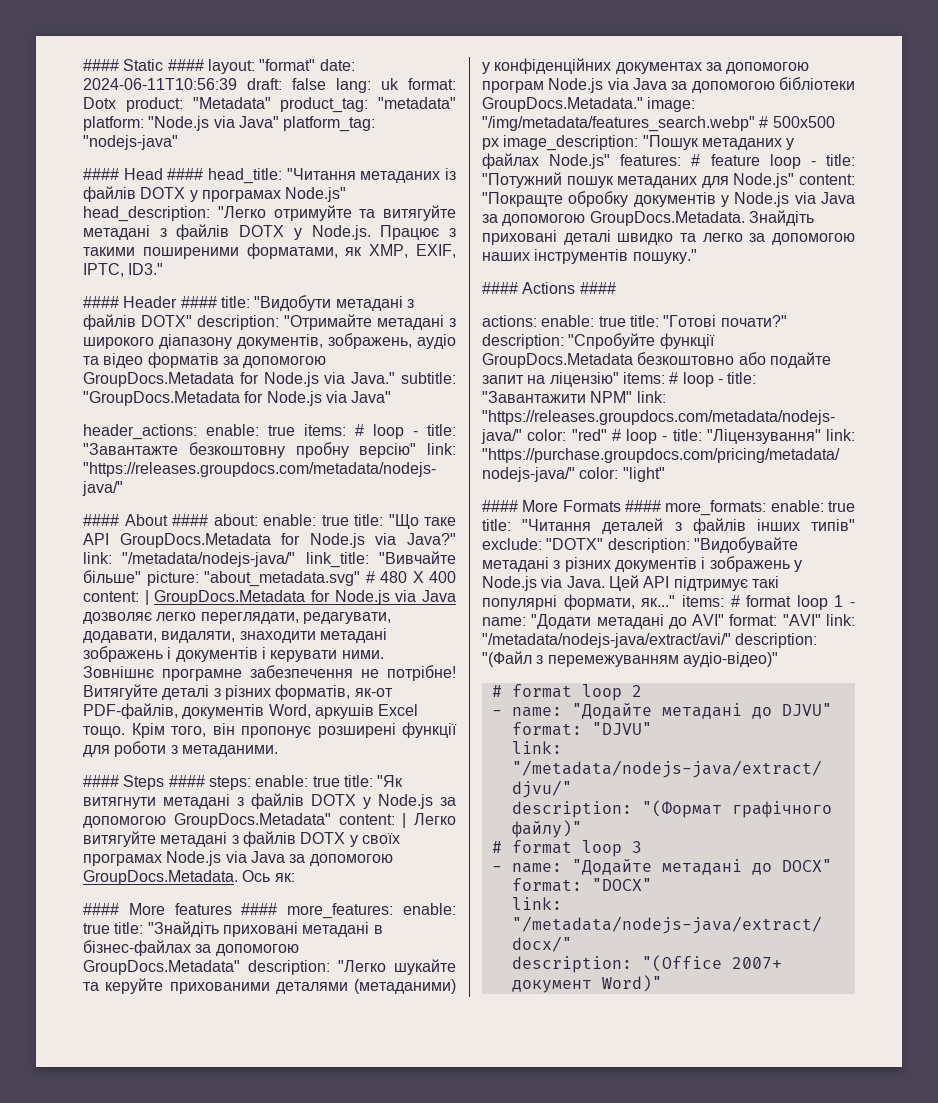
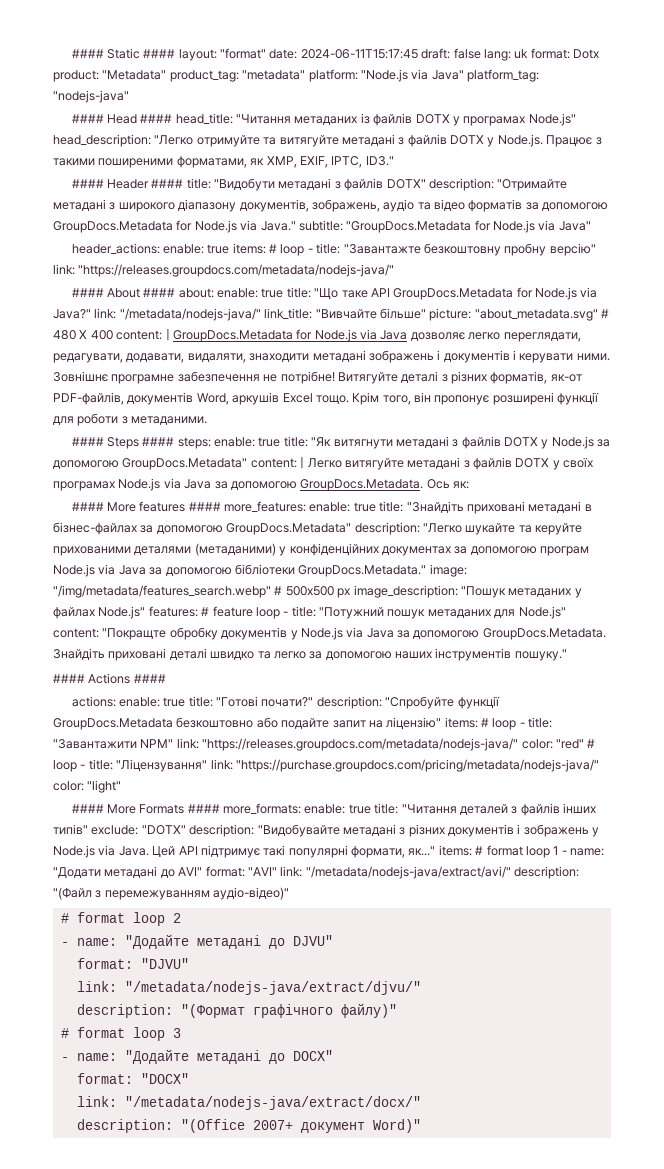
[83,78,237,90] 2024-06-11T10:56:39 -> [300,49,418,59] 2024-06-11T15:17:45

